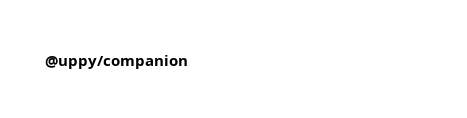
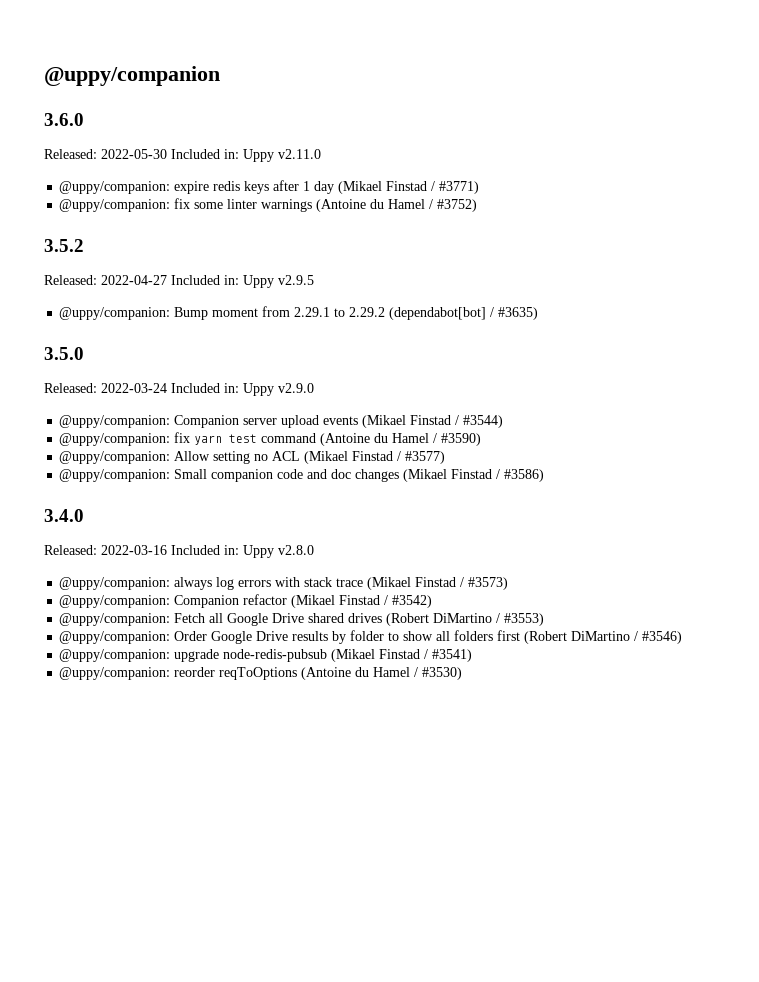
(188, 62) none -> [44,113,84,126] [44,149,321,162] [59,180,480,194] [59,198,478,212] [44,239,84,252] [44,275,314,288] [59,306,539,320] [44,347,84,360] [44,383,314,396] [59,415,504,428] [59,432,482,446] [59,451,446,464] [59,469,545,482] [44,509,84,522] [44,545,314,558] [59,577,509,590] [59,594,433,608] [59,613,545,626] [59,630,683,644] [59,649,473,662] [59,667,463,680] // 3.6.0 // Released: 2022-05-30 Included in: Uppy v2.11.0 // @uppy/companion: expire redis keys after 1 day (Mikael Finstad / #3771) // @uppy/companion: fix some linter warnings (Antoine du Hamel / #3752) // 3.5.2 // Released: 2022-04-27 Included in: Uppy v2.9.5 // @uppy/companion: Bump moment from 2.29.1 to 2.29.2 (dependabot[bot] / #3635) // 3.5.0 // Released: 2022-03-24 Included in: Uppy v2.9.0 // @uppy/companion: Companion server upload events (Mikael Finstad / #3544) // @uppy/companion: fix yarn test command (Antoine du Hamel / #3590) // @uppy/companion: Allow setting no ACL (Mikael Finstad / #3577) // @uppy/companion: Small companion code and doc changes (Mikael Finstad / #3586) // 3.4.0 // Released: 2022-03-16 Included in: Uppy v2.8.0 // @uppy/companion: always log errors with stack trace (Mikael Finstad / #3573) // @uppy/companion: Companion refactor (Mikael Finstad / #3542) // @uppy/companion: Fetch all Google Drive shared drives (Robert DiMartino / #3553) // @uppy/companion: Order Google Drive results by folder to show all folders first (Robert DiMartino / #3546) // @uppy/companion: upgrade node-redis-pubsub (Mikael Finstad / #3541) // @uppy/companion: reorder reqToOptions (Antoine du Hamel / #3530)

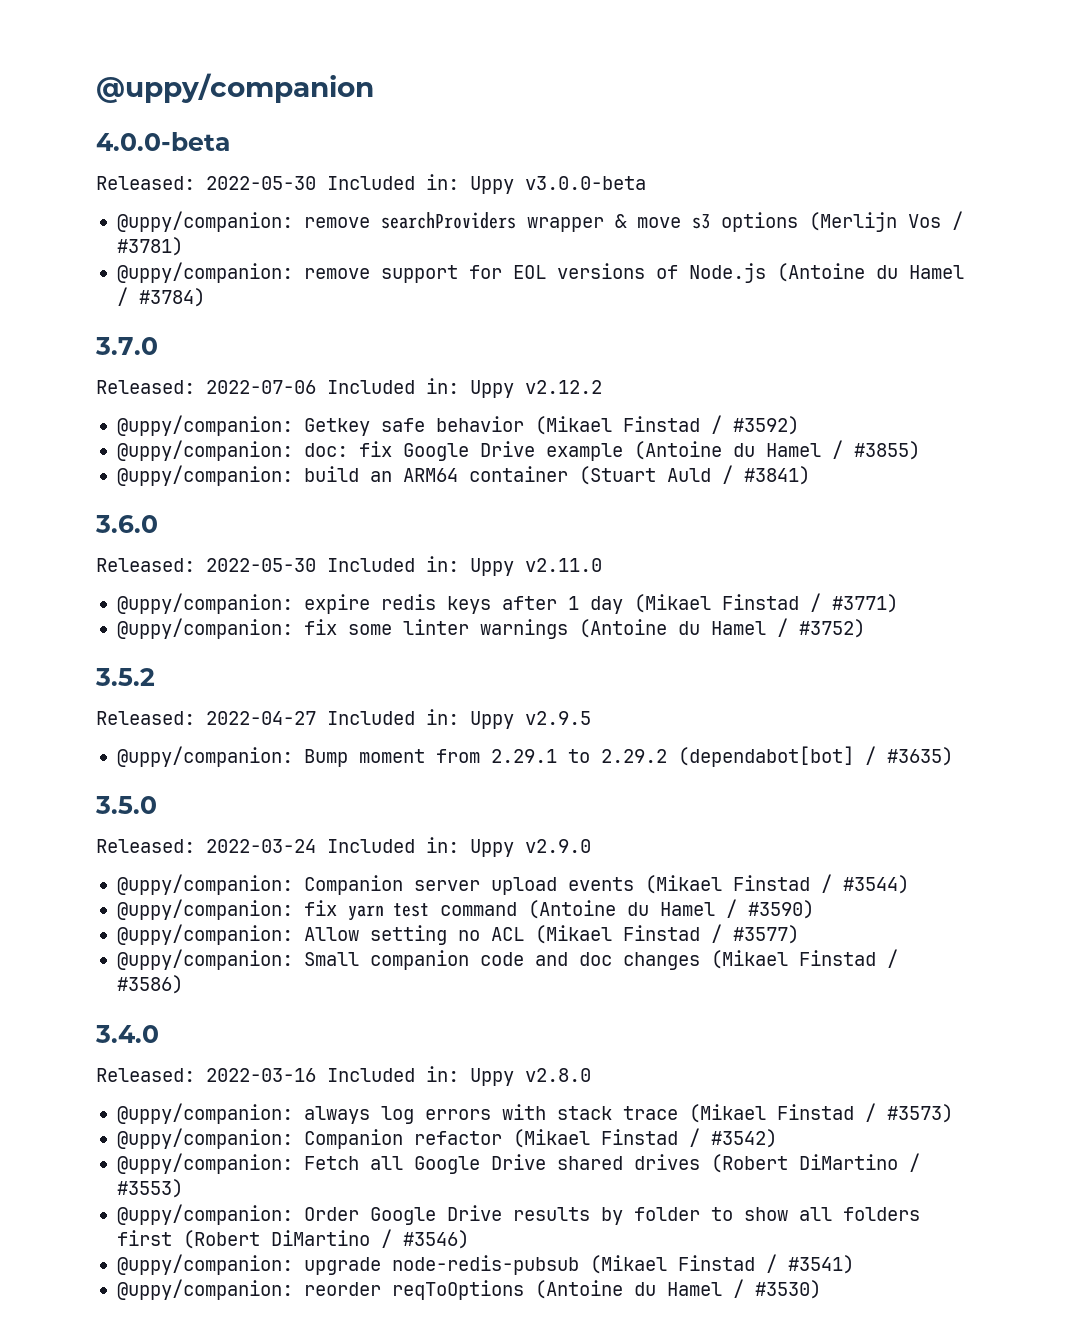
(220, 76) none -> [96,132,230,151] [96,174,646,194] [116,211,963,232] [116,237,183,256] [116,262,964,283] [116,287,205,307] [95,337,158,355] [96,378,602,398] [116,415,799,436] [116,440,920,461] [116,465,810,486] // 4.0.0-beta // Released: 2022-05-30 Included in: Uppy v3.0.0-beta // @uppy/companion: remove searchProviders wrapper & move s3 options (Merlijn Vos / #3781) // @uppy/companion: remove support for EOL versions of Node.js (Antoine du Hamel / #3784) // 3.7.0 // Released: 2022-07-06 Included in: Uppy v2.12.2 // @uppy/companion: Getkey safe behavior (Mikael Finstad / #3592) // @uppy/companion: doc: fix Google Drive example (Antoine du Hamel / #3855) // @uppy/companion: build an ARM64 container (Stuart Auld / #3841)

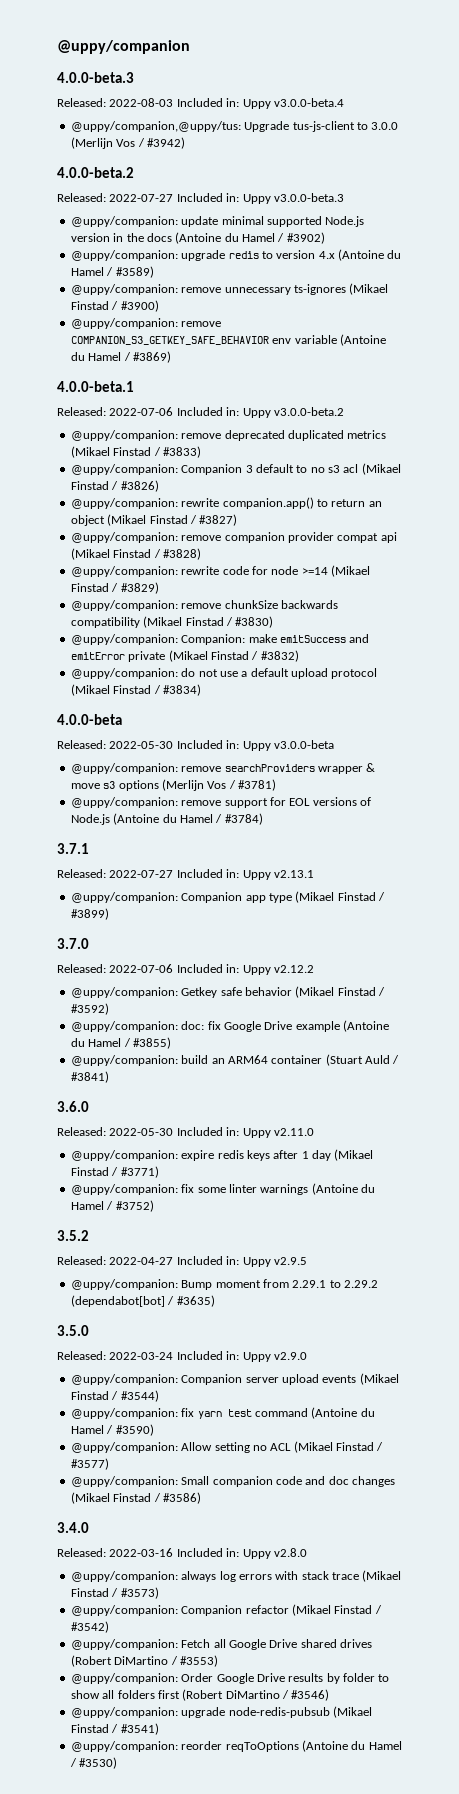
(374, 88) none -> [57,72,134,83] [57,98,344,109] [70,121,399,132] [70,137,185,149] [57,167,134,178] [57,193,344,204] [70,216,365,227] [70,232,325,244] [70,249,402,261] [70,266,154,278] [70,283,389,295] [70,300,159,312] [70,318,222,329] [70,334,386,346] [70,351,171,363] [57,381,134,392] [57,407,344,418] [70,430,387,441] [70,446,201,458] [70,463,401,475] [70,480,159,492] [70,497,382,509] [70,514,238,526] [70,532,397,543] [70,548,201,560] [70,565,370,577] [70,582,159,594] [70,600,338,611] [70,616,274,628] [70,634,370,645] [70,650,299,662] [70,668,378,679] [70,684,201,696] // 4.0.0-beta.3 // Released: 2022-08-03 Included in: Uppy v3.0.0-beta.4 // @uppy/companion,@uppy/tus: Upgrade tus-js-client to 3.0.0 (Merlijn Vos / #3942) // 4.0.0-beta.2 // Released: 2022-07-27 Included in: Uppy v3.0.0-beta.3 // @uppy/companion: update minimal supported Node.js version in the docs (Antoine du Hamel / #3902) // @uppy/companion: upgrade redis to version 4.x (Antoine du Hamel / #3589) // @uppy/companion: remove unnecessary ts-ignores (Mikael Finstad / #3900) // @uppy/companion: remove COMPANION_S3_GETKEY_SAFE_BEHAVIOR env variable (Antoine du Hamel / #3869) // 4.0.0-beta.1 // Released: 2022-07-06 Included in: Uppy v3.0.0-beta.2 // @uppy/companion: remove deprecated duplicated metrics (Mikael Finstad / #3833) // @uppy/companion: Companion 3 default to no s3 acl (Mikael Finstad / #3826) // @uppy/companion: rewrite companion.app() to return an object (Mikael Finstad / #3827) // @uppy/companion: remove companion provider compat api (Mikael Finstad / #3828) // @uppy/companion: rewrite code for node >=14 (Mikael Finstad / #3829) // @uppy/companion: remove chunkSize backwards compatibility (Mikael Finstad / #3830) // @uppy/companion: Companion: make emitSuccess and emitError private (Mikael Finstad / #3832) // @uppy/companion: do not use a default upload protocol (Mikael Finstad / #3834)
(205, 297) none -> [57,843,89,854] [57,869,314,880] [70,891,385,903] [70,908,109,920] // 3.7.1 // Released: 2022-07-27 Included in: Uppy v2.13.1 // @uppy/companion: Companion app type (Mikael Finstad / #3899)

